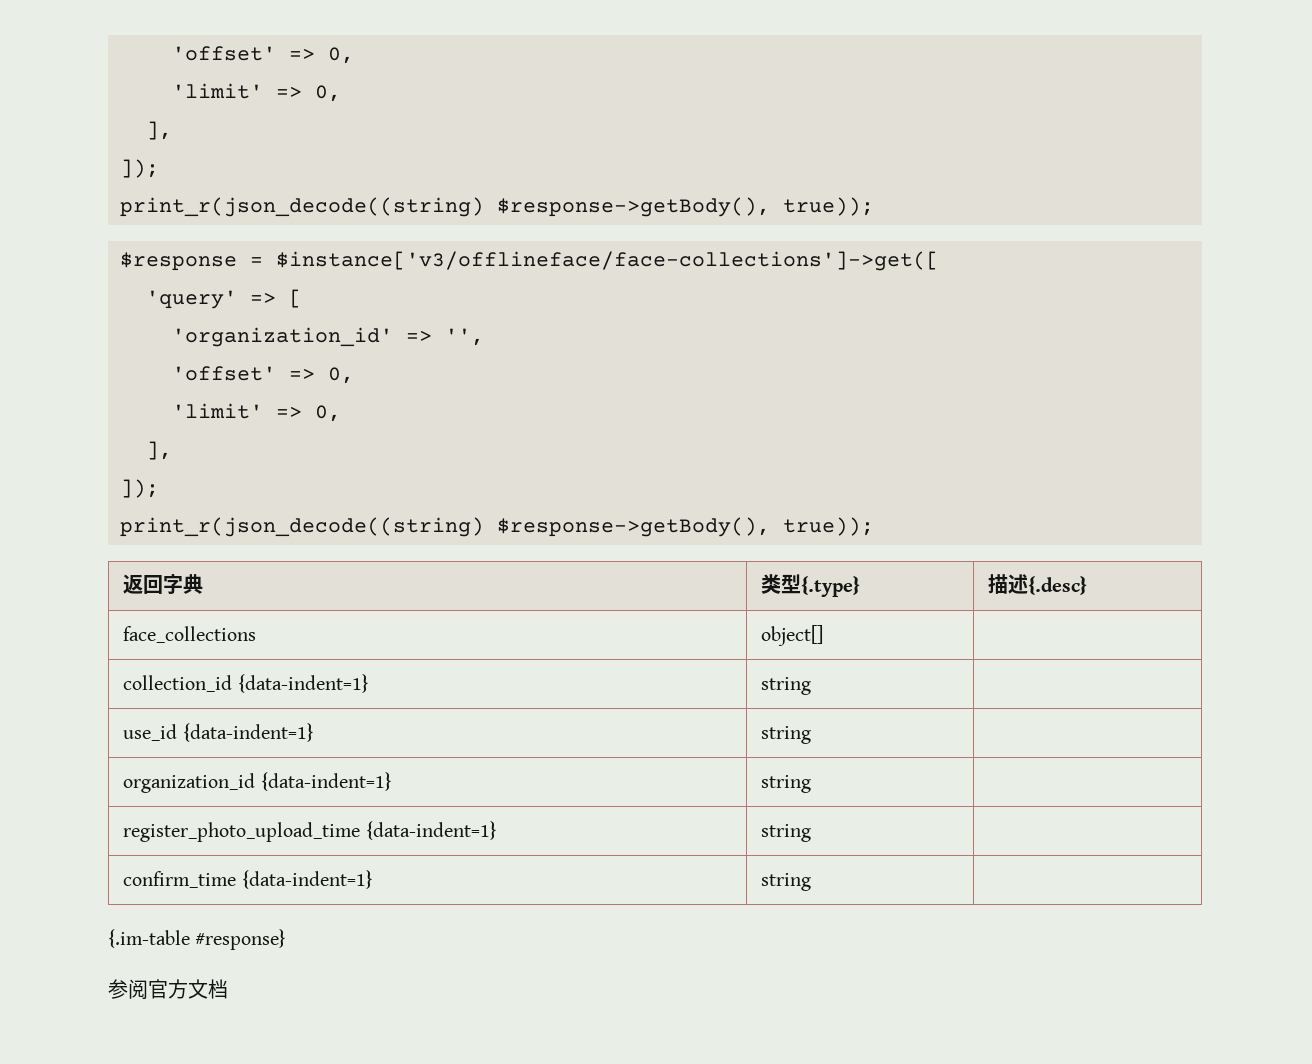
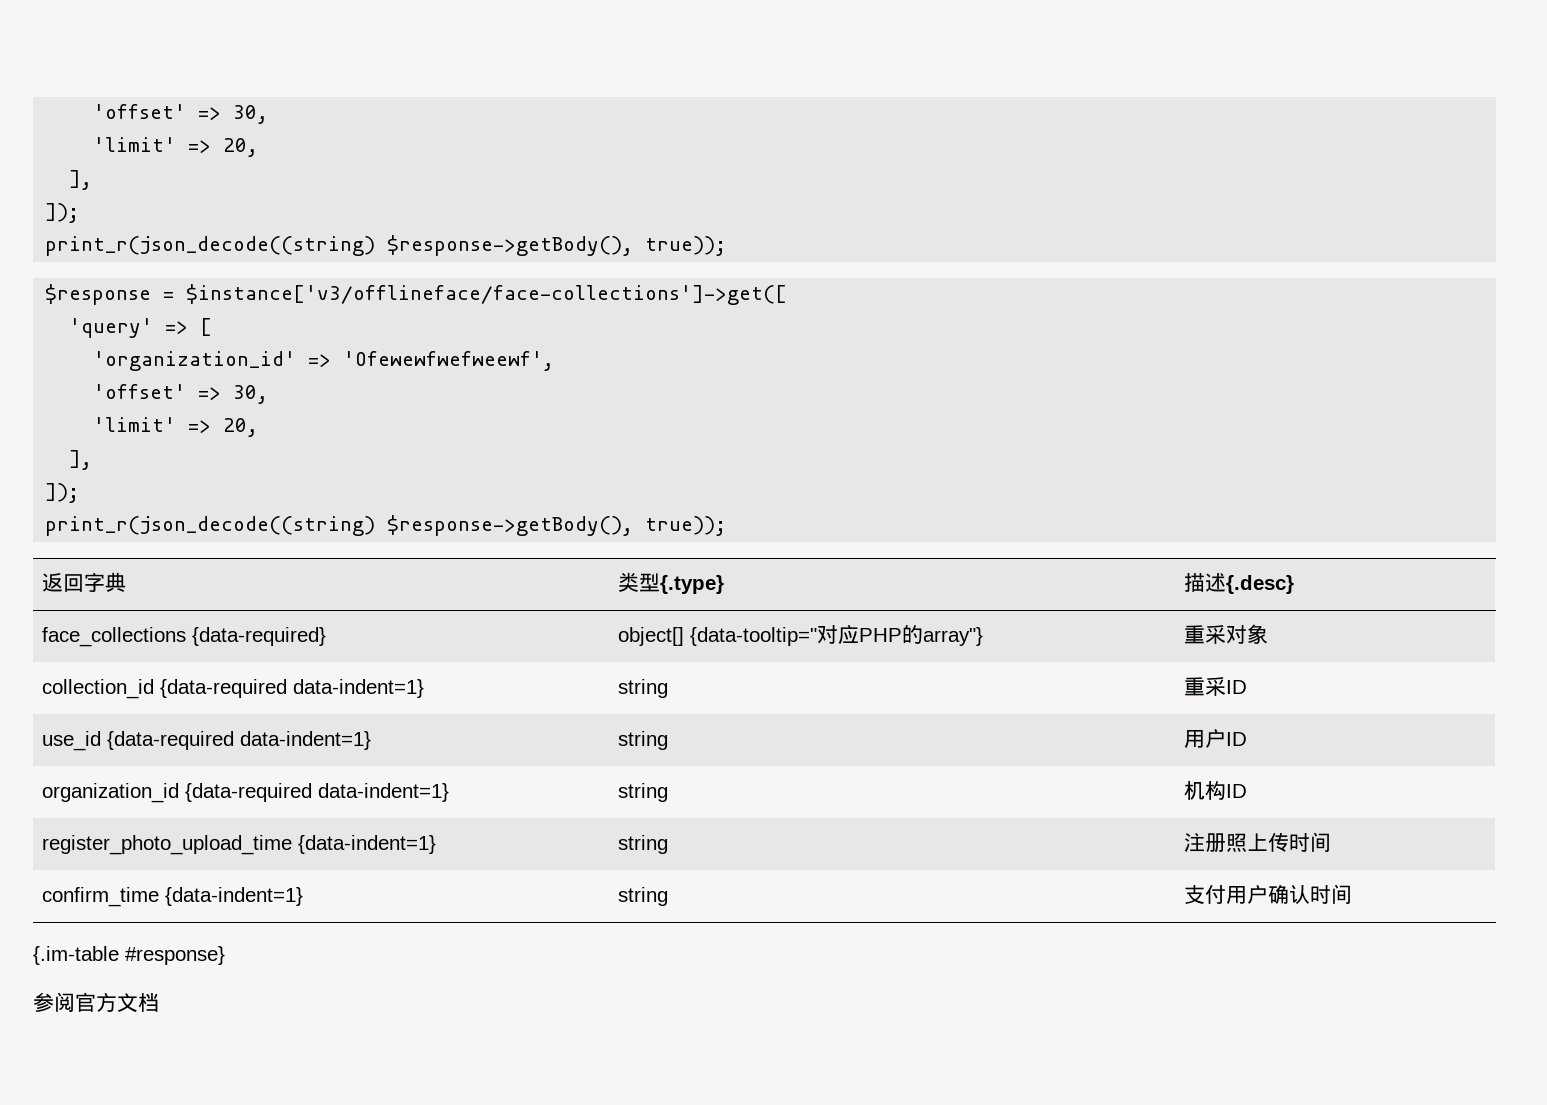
[172,46,354,64] [172,83,341,102] 'offset' => 0, // 'limit' => 0, -> [93,104,269,124] [93,137,259,157] 'offset' => 30, // 'limit' => 20,
[445,328,484,346] [172,366,354,384] [172,403,341,422] '', // 'offset' => 0, // 'limit' => 0, -> [343,351,555,371] [93,384,269,404] [93,417,259,437] 'Ofewewfwefweewf', // 'offset' => 30, // 'limit' => 20,
(257, 634) none -> [192,627,327,646] {data-required}
(824, 635) | -> [690,624,984,646] [1184,624,1269,644] {data-tooltip="对应PHP的array"} | 重采对象
[237,674,369,693] [761,677,812,695] {data-indent=1} | string | -> [160,679,425,698] [618,679,669,698] [1184,677,1248,696] {data-required data-indent=1} | string | 重采ID
[182,723,314,742] [761,726,812,744] {data-indent=1} | string | -> [107,731,372,750] [618,731,669,750] [1184,729,1248,748] {data-required data-indent=1} | string | 用户ID
[260,772,392,791] [761,775,812,793] {data-indent=1} | string | -> [185,783,450,802] [618,783,669,802] [1184,781,1248,800] {data-required data-indent=1} | string | 机构ID
(812, 833) none -> [1184,832,1332,852] 注册照上传时间
(812, 882) none -> [1184,884,1353,905] 支付用户确认时间

